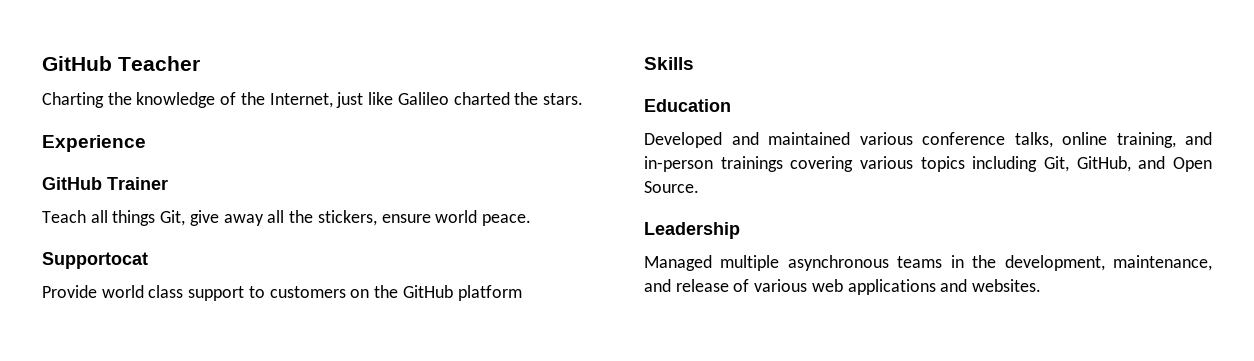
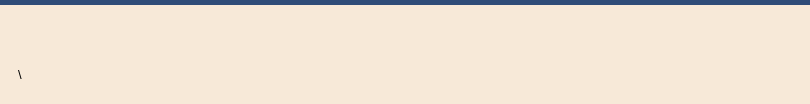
[42,56,200,71] [42,92,583,108] [42,135,146,152] [42,177,168,190] [42,210,531,226] [42,252,148,269] [42,285,522,301] [644,57,694,70] [644,99,731,112] [644,132,1212,148] [644,156,1212,172] [644,181,699,193] [644,222,740,239] [644,255,1212,271] [644,279,1042,295] GitHub Teacher // Charting the knowledge of the Internet, just like Galileo charted the stars. // Experience // GitHub Trainer // Teach all things Git, give away all the stickers, ensure world peace. // Supportocat // Provide world class support to customers on the GitHub platform // Skills // Education // Developed and maintained various conference talks, online training, and in-person trainings covering various topics including Git, GitHub, and Open Source. // Leadership // Managed multiple asynchronous teams in the development, maintenance, and release of various web applications and websites. -> [18,70,22,79] \

